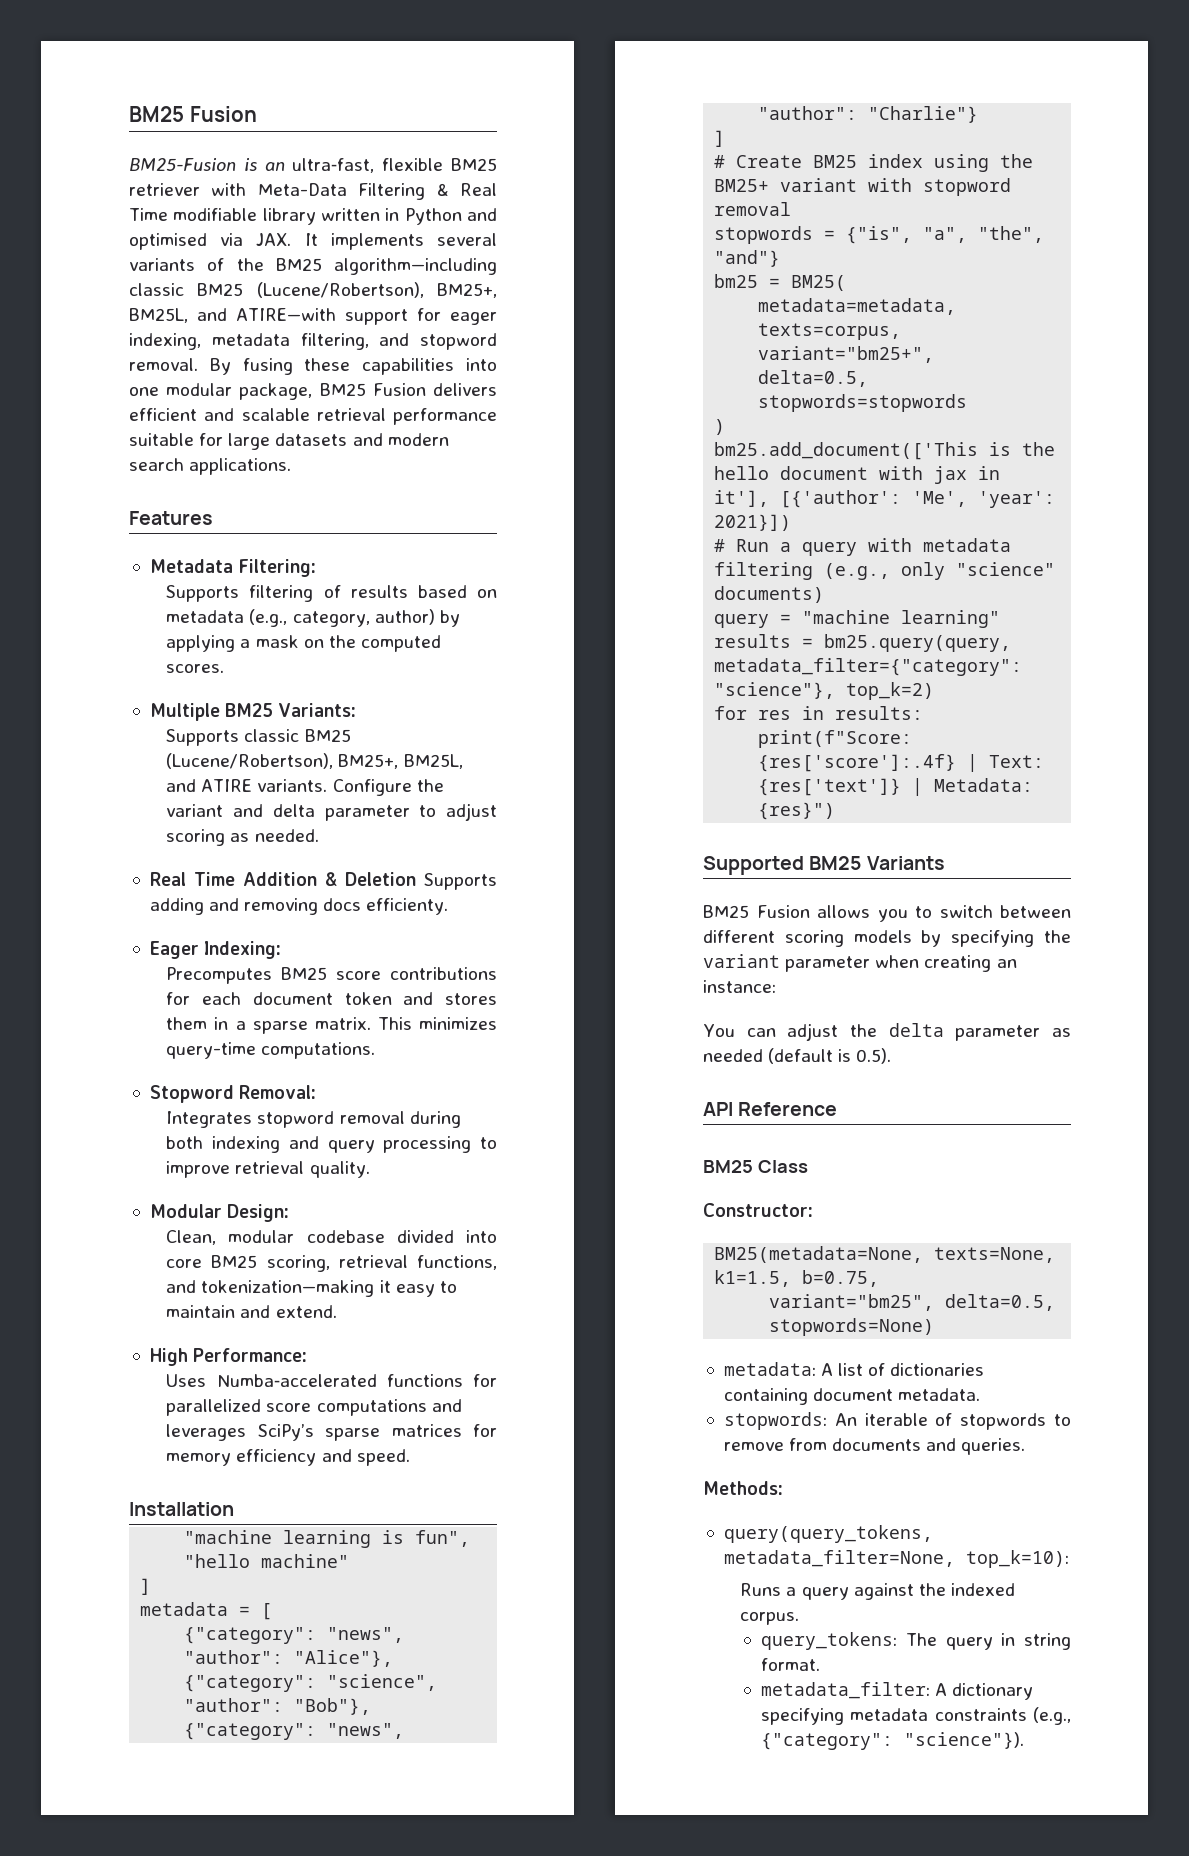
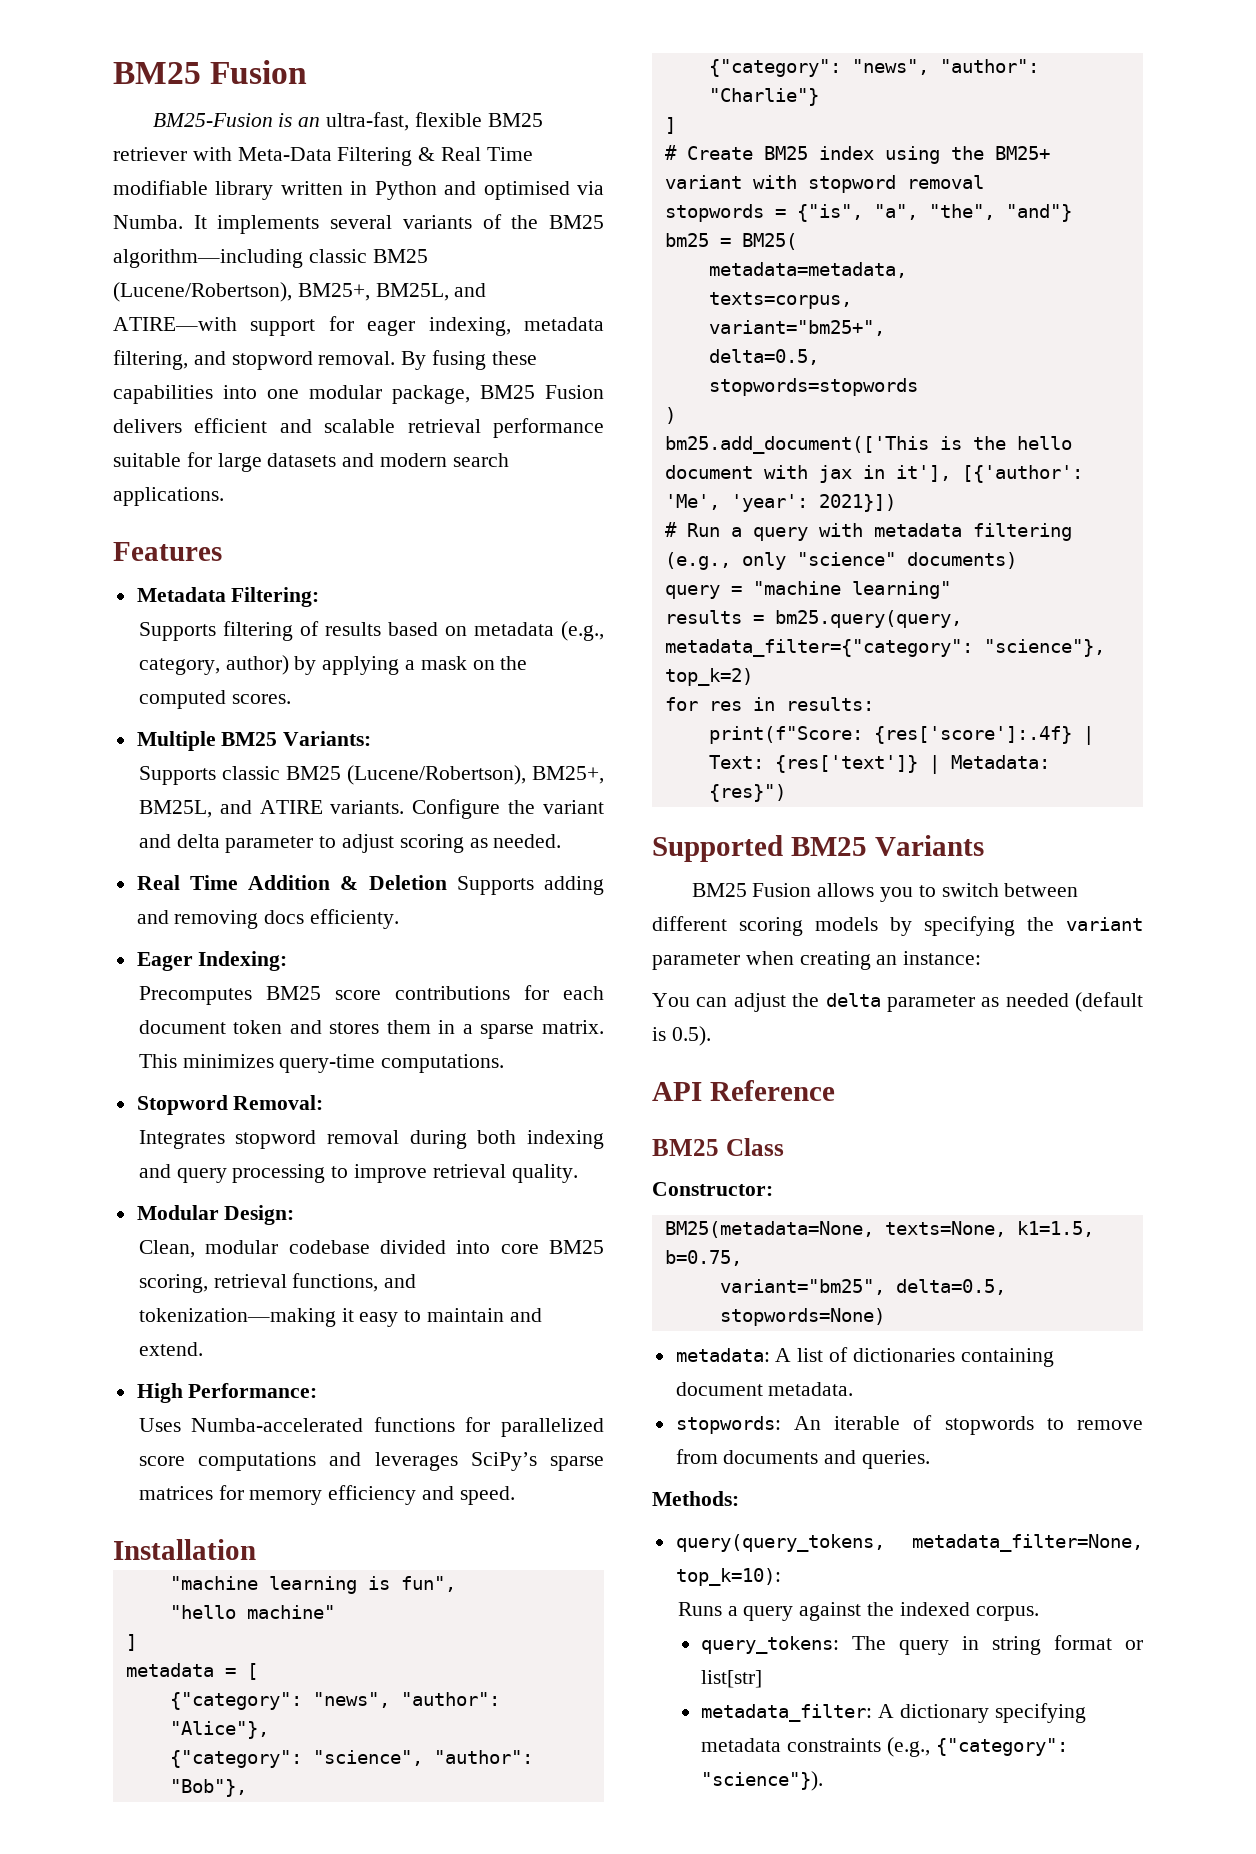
[256,233,292,246] JAX. -> [113,215,183,229] Numba.
[761,1658,821,1671] format. -> [1054,1635,1143,1650] [701,1670,763,1688] format or list[str]

